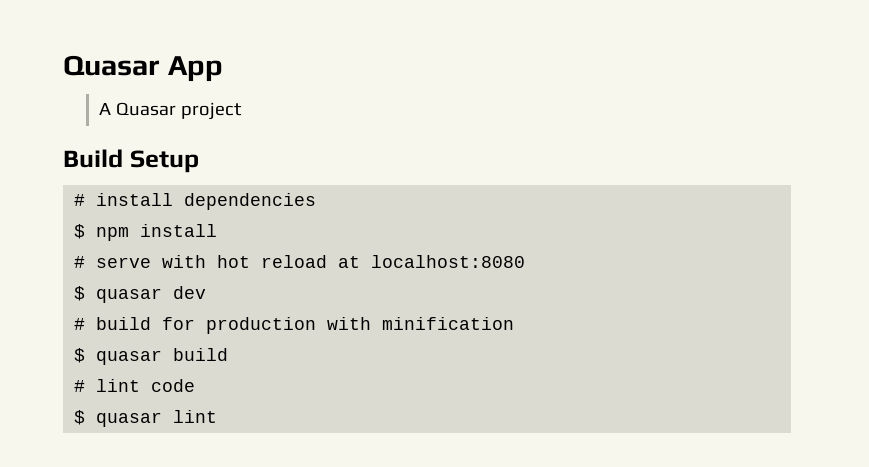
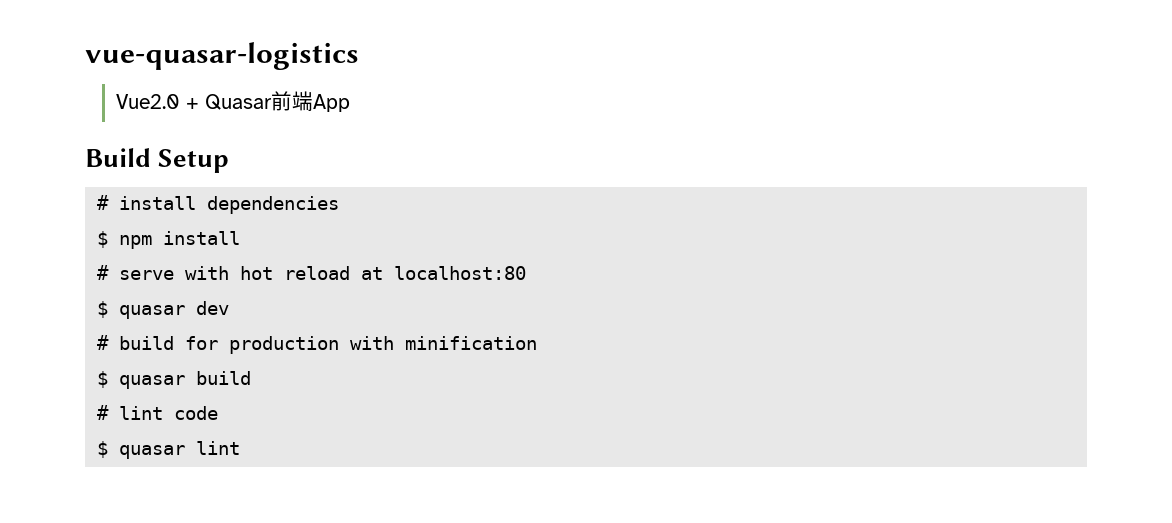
[63,55,223,82] [99,102,243,120] Quasar App // A Quasar project -> [85,42,359,70] [115,91,350,112] vue-quasar-logistics // Vue2.0 + Quasar前端App
[371,255,526,268] localhost:8080 -> [394,266,527,280] localhost:80

